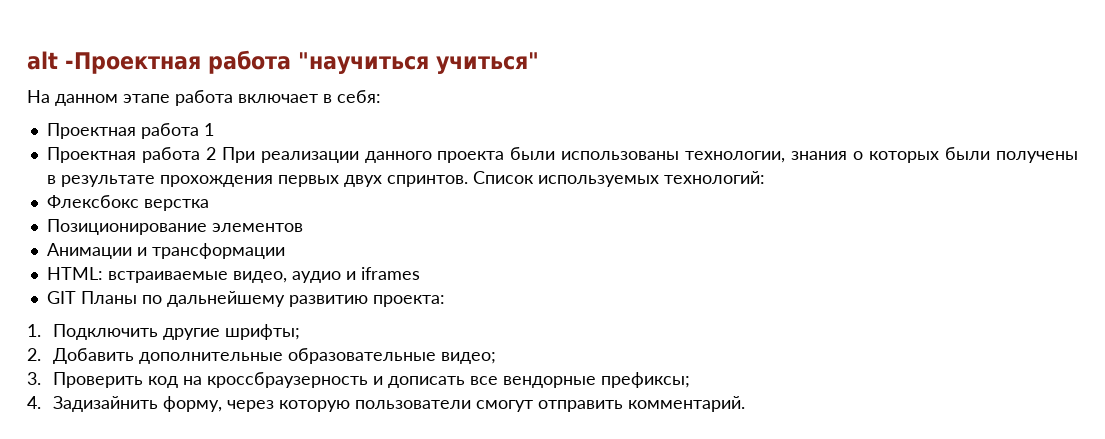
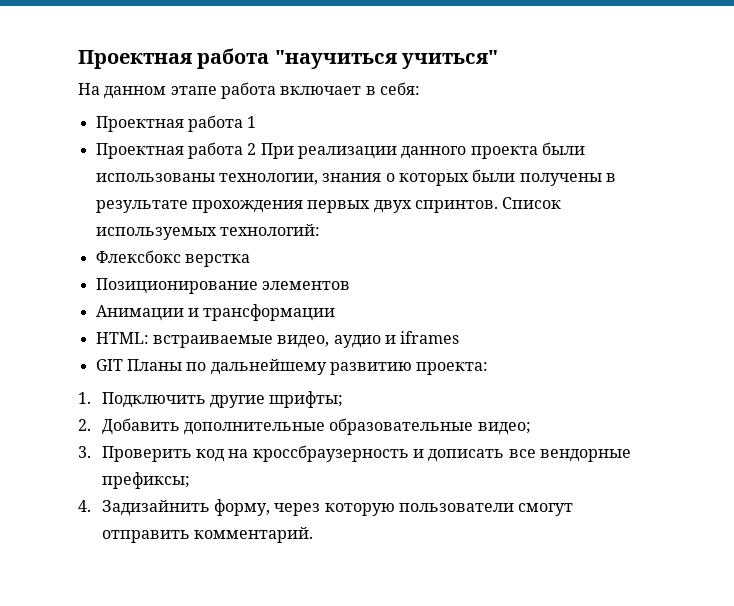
[27,51,201,74] alt -Проектная -> [78,50,192,69] Проектная

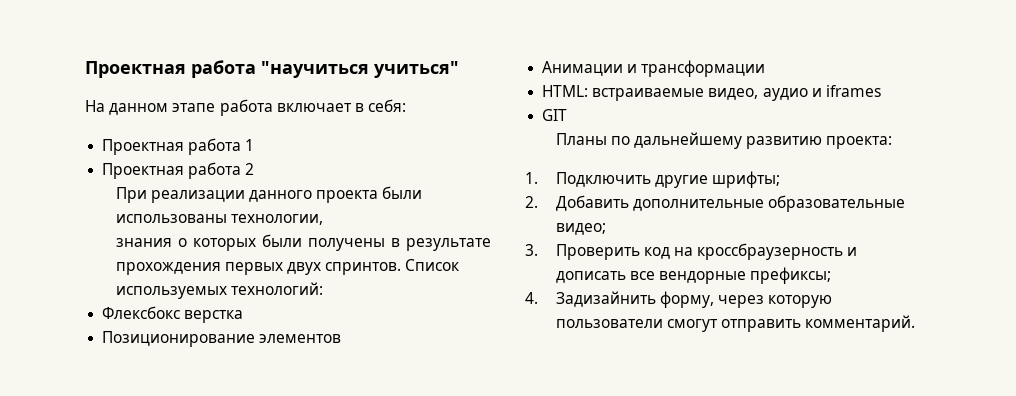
(257, 149) none -> (255, 169) //
(318, 179) none -> (323, 219) //
(123, 365) none -> (568, 115) //

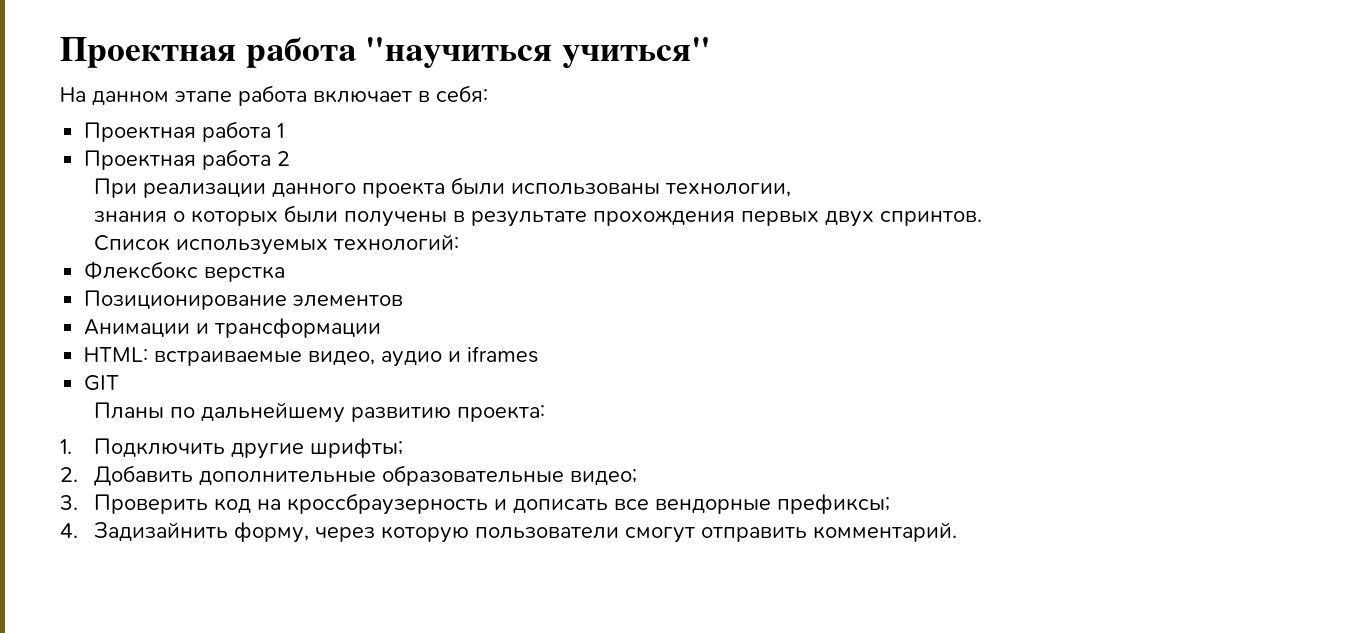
(402, 268) none -> (982, 218) //

